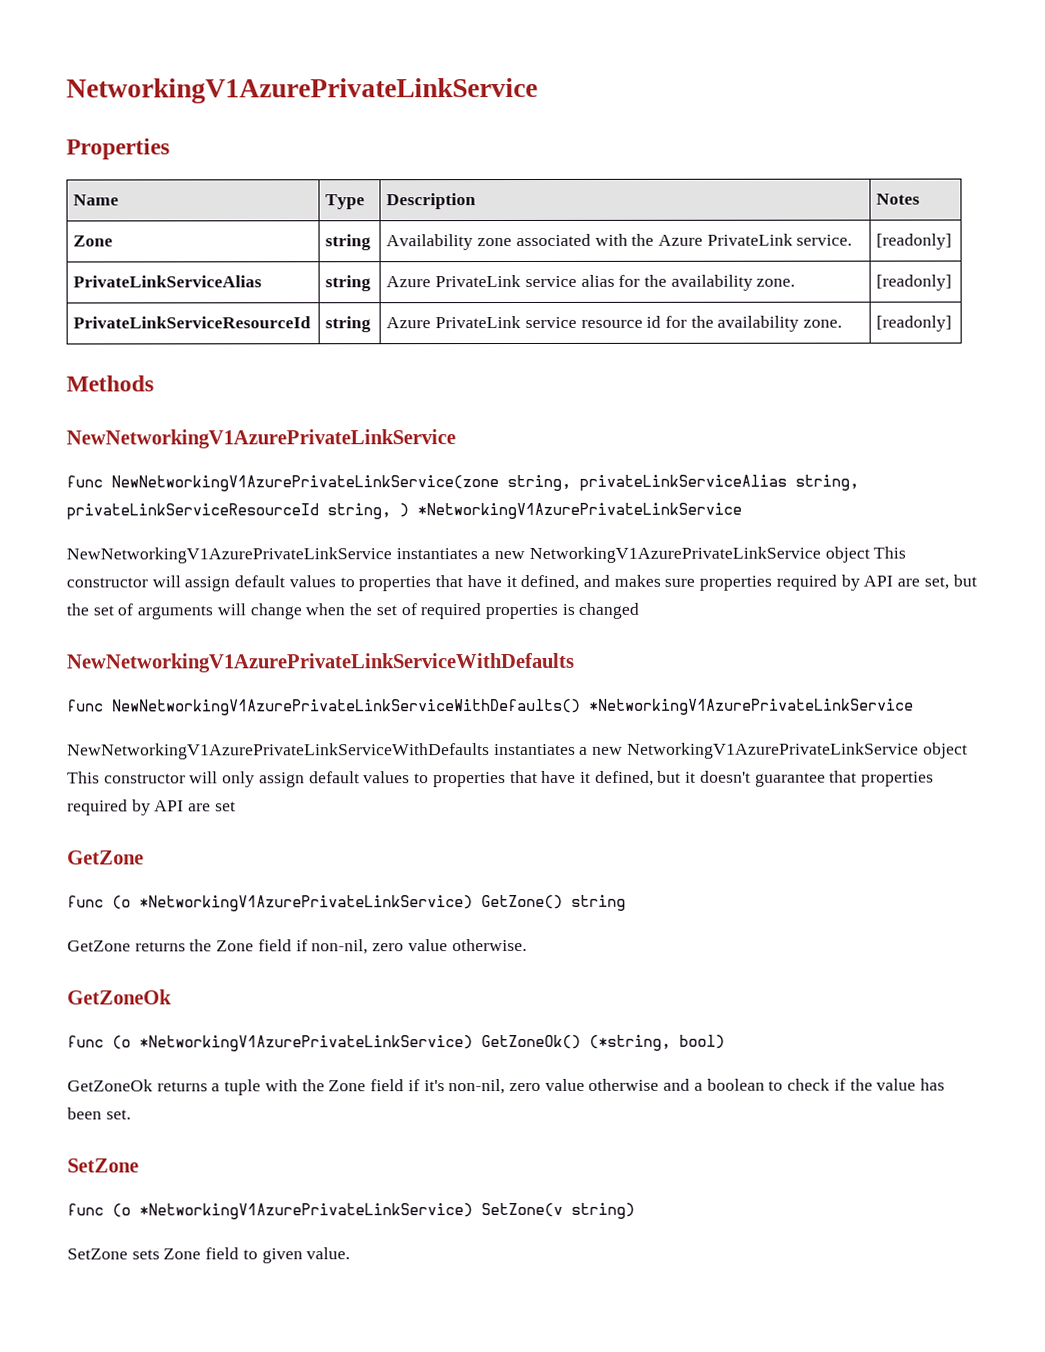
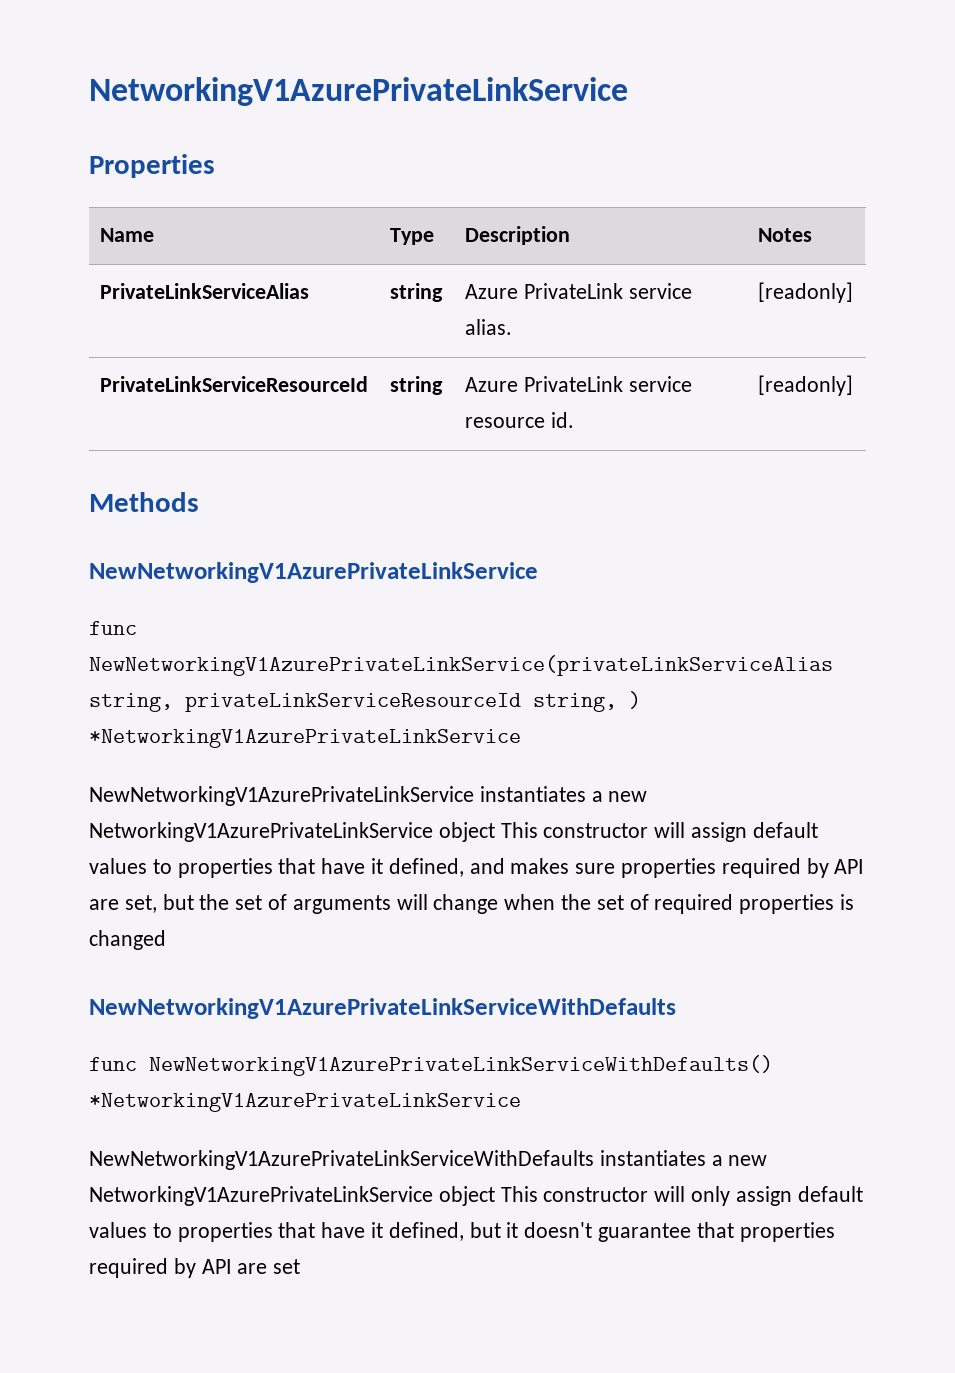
[73,235,114,247] [325,234,372,251] [386,233,853,251] [876,233,953,250] // Zone | string | Availability zone associated with the Azure PrivateLink service. | [readonly] -> (812, 235) none
[580,274,796,291] alias for the availability zone. -> [464,319,512,335] alias.
[646,315,843,332] id for the availability zone. -> [550,412,574,428] id.
[111,474,787,492] NewNetworkingV1AzurePrivateLinkService(zone string, privateLinkServiceAlias -> [89,655,833,676] NewNetworkingV1AzurePrivateLinkService(privateLinkServiceAlias
[67,850,144,865] [67,894,626,912] [67,938,527,955] [67,989,172,1005] [67,1034,725,1052] [67,1078,945,1096] [67,1107,131,1120] [67,1158,139,1173] [67,1202,635,1220] [67,1247,351,1264] // GetZone // func (o *NetworkingV1AzurePrivateLinkService) GetZone() string // GetZone returns the Zone field if non-nil, zero value otherwise. // GetZoneOk // func (o *NetworkingV1AzurePrivateLinkService) GetZoneOk() (*string, bool) // GetZoneOk returns a tuple with the Zone field if it's non-nil, zero value otherwise and a boolean to check if the value has been set. // SetZone // func (o *NetworkingV1AzurePrivateLinkService) SetZone(v string) // SetZone sets Zone field to given value. -> (301, 1266) none

